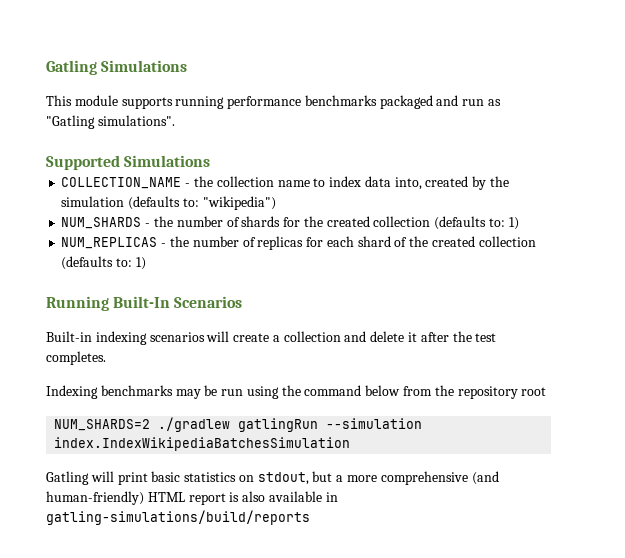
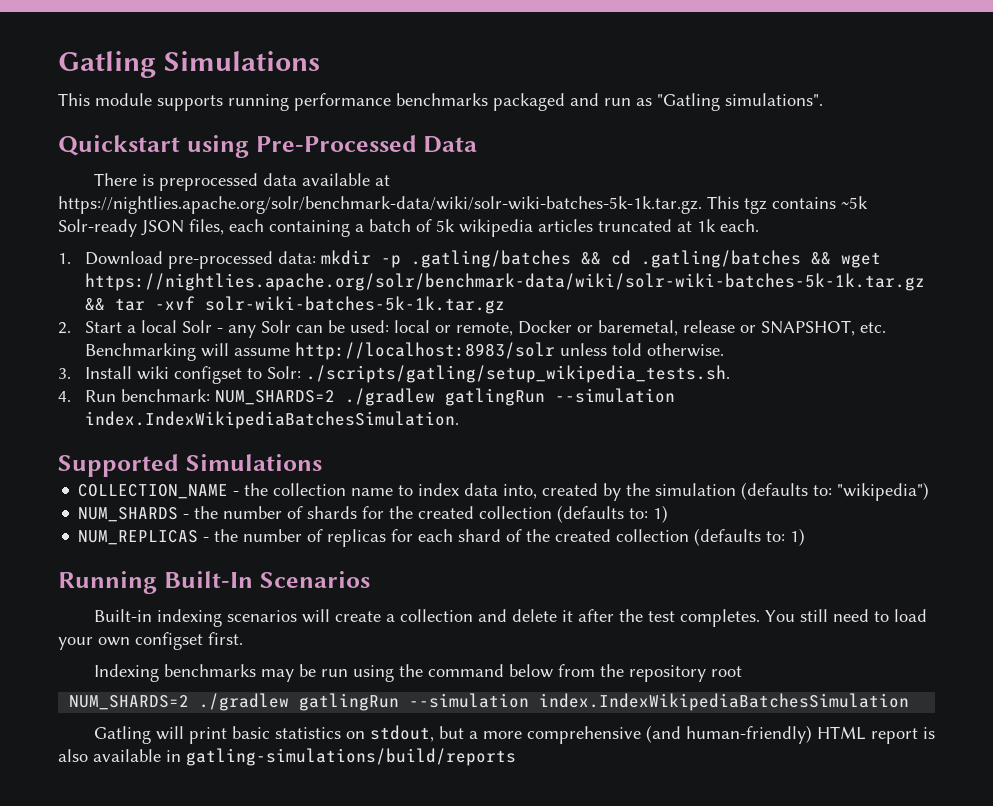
(175, 120) none -> [58,135,478,158] [93,173,390,191] [58,196,868,214] [58,219,759,237] [58,250,882,269] [85,273,926,291] [85,296,506,314] [58,320,887,338] [85,342,725,361] [58,365,731,384] [58,388,676,406] [85,411,460,429] // Quickstart using Pre-Processed Data // There is preprocessed data available at https://nightlies.apache.org/solr/benchmark-data/wiki/solr-wiki-batches-5k-1k.tar.gz. This tgz contains ~5k Solr-ready JSON files, each containing a batch of 5k wikipedia articles truncated at 1k each. // 1. Download pre-processed data: mkdir -p .gatling/batches && cd .gatling/batches && wget https://nightlies.apache.org/solr/benchmark-data/wiki/solr-wiki-batches-5k-1k.tar.gz && tar -xvf solr-wiki-batches-5k-1k.tar.gz // 2. Start a local Solr - any Solr can be used: local or remote, Docker or baremetal, release or SNAPSHOT, etc. Benchmarking will assume http://localhost:8983/solr unless told otherwise. // 3. Install wiki configset to Solr: ./scripts/gatling/setup_wikipedia_tests.sh. // 4. Run benchmark: NUM_SHARDS=2 ./gradlew gatlingRun --simulation index.IndexWikipediaBatchesSimulation.
(106, 358) none -> [764,609,927,622] [58,632,243,650] You still need to load your own configset first.

